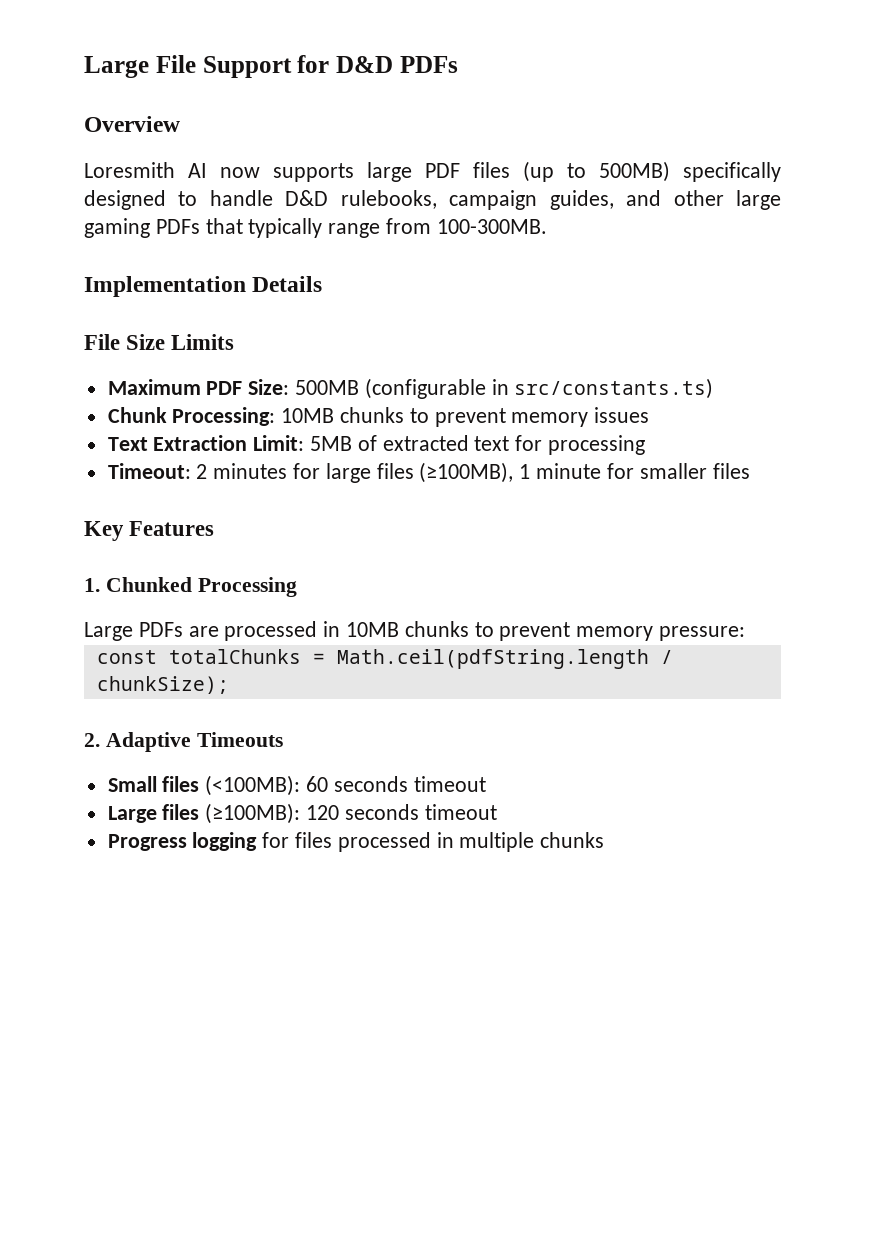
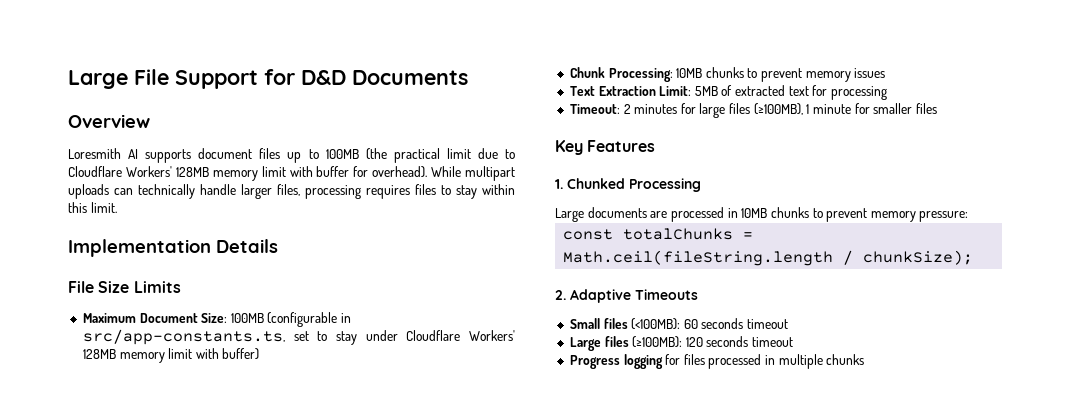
[399,56,458,73] PDFs -> [352,70,468,85] Documents
[220,161,781,182] [84,190,782,210] [84,218,547,238] now supports large PDF files (up to 500MB) specifically designed to handle D&D rulebooks, campaign guides, and other large gaming PDFs that typically range from 100-300MB. -> [145,148,515,163] [68,166,515,181] [68,184,515,199] [68,202,117,213] supports document files up to 100MB (the practical limit due to Cloudflare Workers' 128MB memory limit with buffer for overhead). While multipart uploads can technically handle larger files, processing requires files to stay within this limit.
[206,378,714,399] PDF Size: 500MB (configurable in src/constants.ts) -> [139,312,352,327] [82,329,515,345] [82,348,260,363] Document Size: 100MB (configurable in src/app-constants.ts, set to stay under Cloudflare Workers' 128MB memory limit with buffer)
[138,622,183,637] PDFs -> [587,207,647,218] documents
[336,649,649,669] Math.ceil(pdfString.length -> [563,250,834,266] Math.ceil(fileString.length

